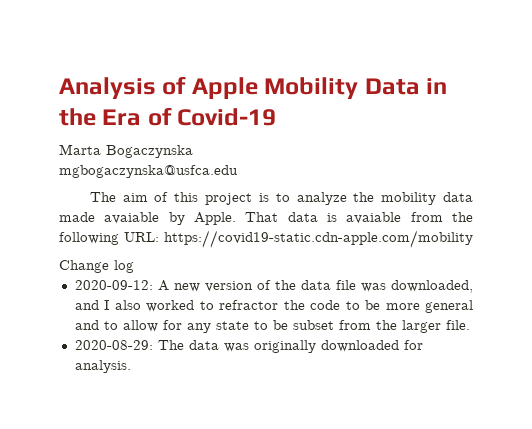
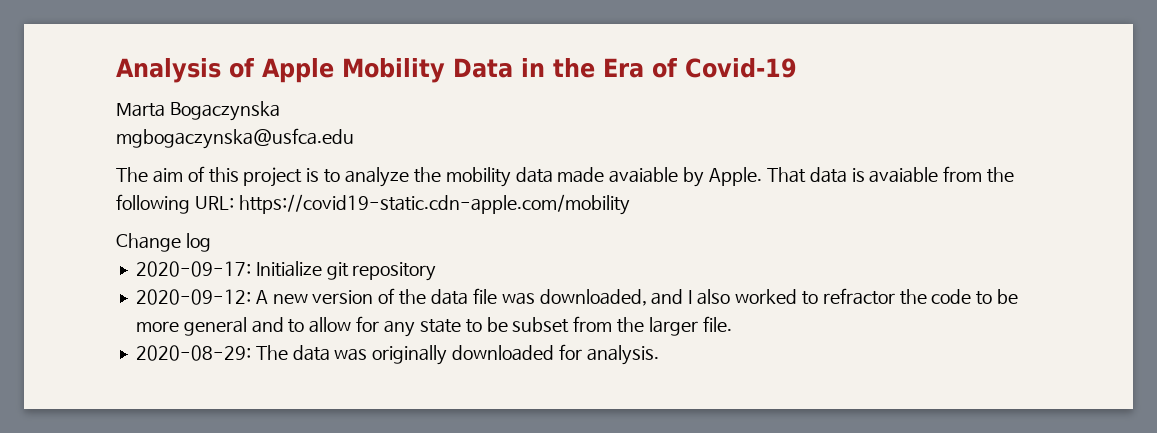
(134, 266) none -> [135,261,437,281] // 2020-09-17: Initialize git repository

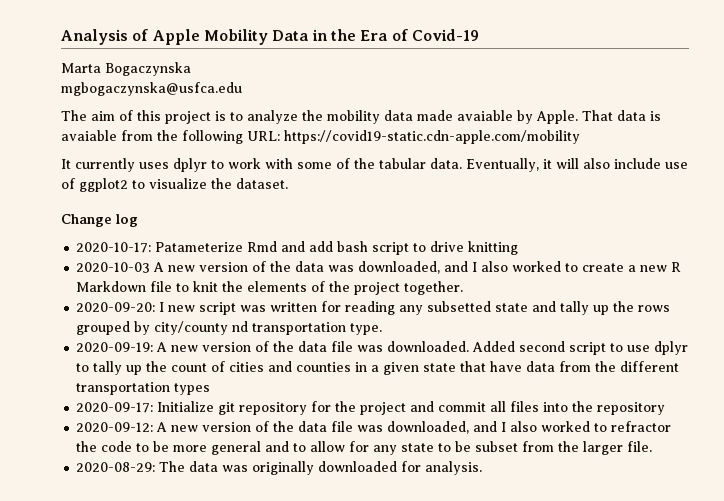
[116,233,211,252] [135,261,349,280] Change log // 2020-09-17: Initialize git -> [61,158,688,172] [61,178,288,192] [61,214,138,227] [76,241,519,255] [76,261,682,274] [76,281,464,295] [76,301,671,315] [76,321,383,335] [76,341,689,355] [76,361,680,375] [76,382,211,395] [76,401,594,415] It currently uses dplyr to work with some of the tabular data. Eventually, it will also include use of ggplot2 to visualize the dataset. // Change log // 2020-10-17: Patameterize Rmd and add bash script to drive knitting // 2020-10-03 A new version of the data was downloaded, and I also worked to create a new R Markdown file to knit the elements of the project together. // 2020-09-20: I new script was written for reading any subsetted state and tally up the rows grouped by city/county nd transportation type. // 2020-09-19: A new version of the data file was downloaded. Added second script to use dplyr to tally up the count of cities and counties in a given state that have data from the different transportation types // 2020-09-17: Initialize git repository for the project and commit all files into the

